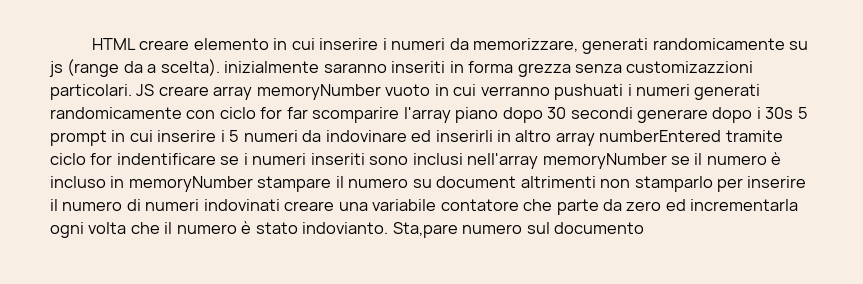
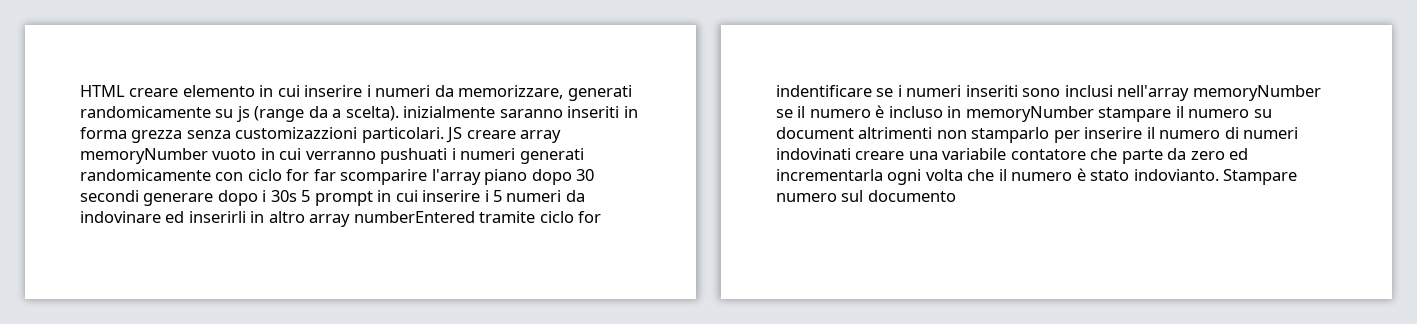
[392,222,458,238] Sta,pare -> [1223,169,1298,185] Stampare

